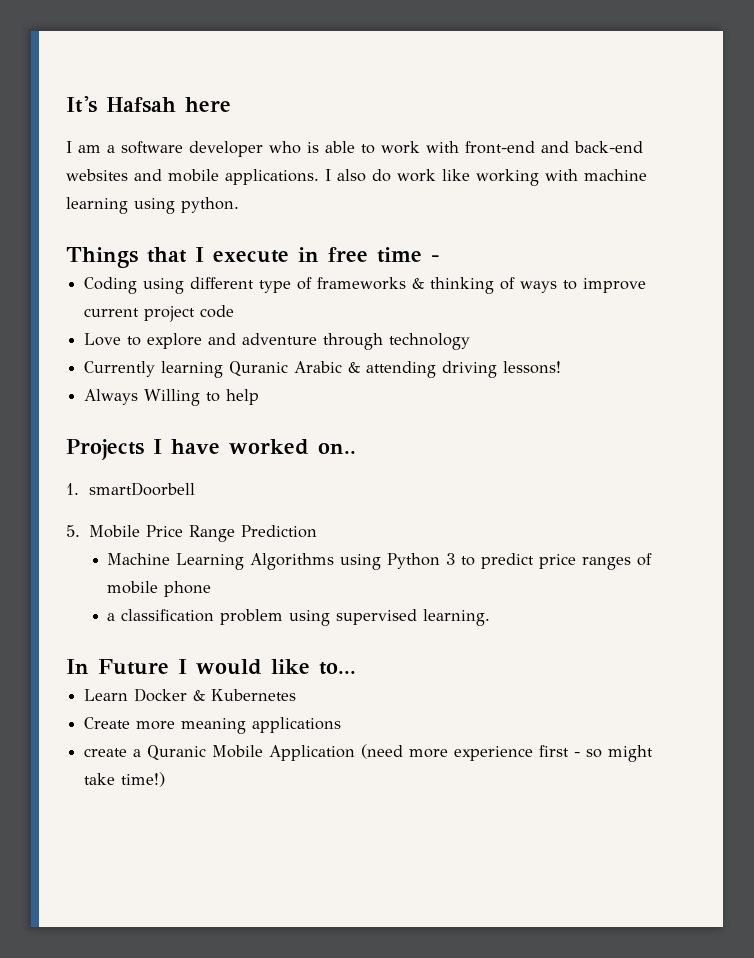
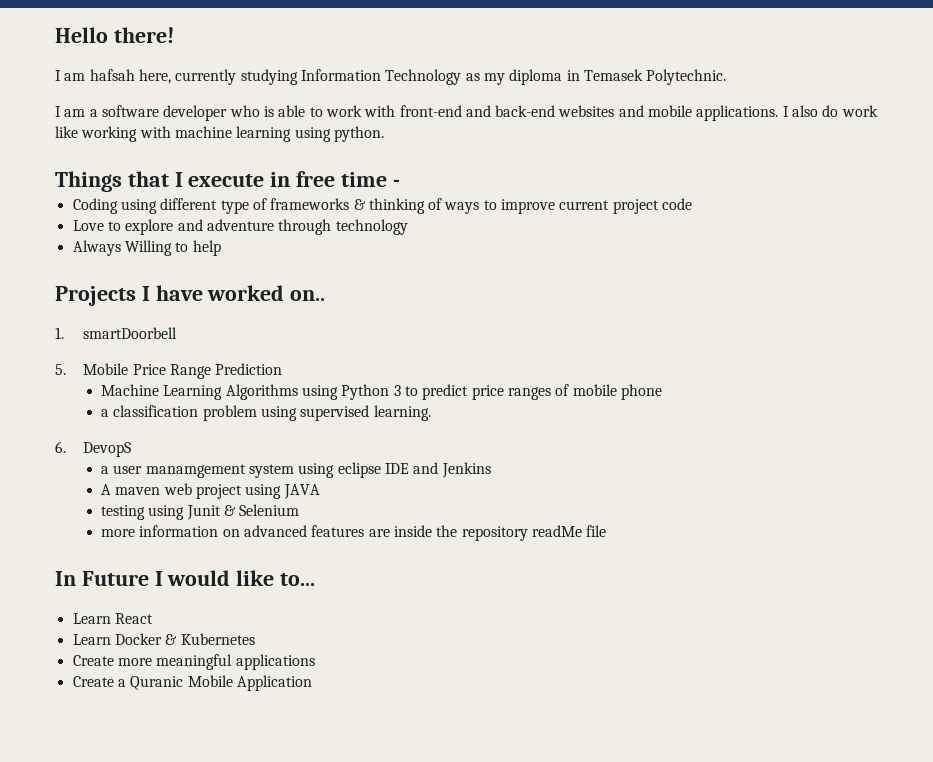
[66,96,231,113] It's Hafsah here -> [55,27,174,43] [55,69,727,85] Hello there! // I am hafsah here, currently studying Information Technology as my diploma in Temasek Polytechnic.
[84,361,562,378] // Currently learning Quranic Arabic & attending driving lessons! -> (408, 227) none
(491, 617) none -> [55,441,132,457] [101,462,491,478] [101,483,320,499] [101,504,300,520] [101,525,607,541] // 6. DevopS // a user manamgement system using eclipse IDE and Jenkins // A maven web project using JAVA // testing using Junit & Selenium // more information on advanced features are inside the repository readMe file
(356, 668) none -> [72,613,153,624] // Learn React
[181,718,247,734] meaning -> [156,654,233,670] meaningful
[84,748,128,757] create -> [72,676,114,687] Create
[361,744,654,762] [84,772,166,787] (need more experience first - so might take time!) -> (312, 683) none

